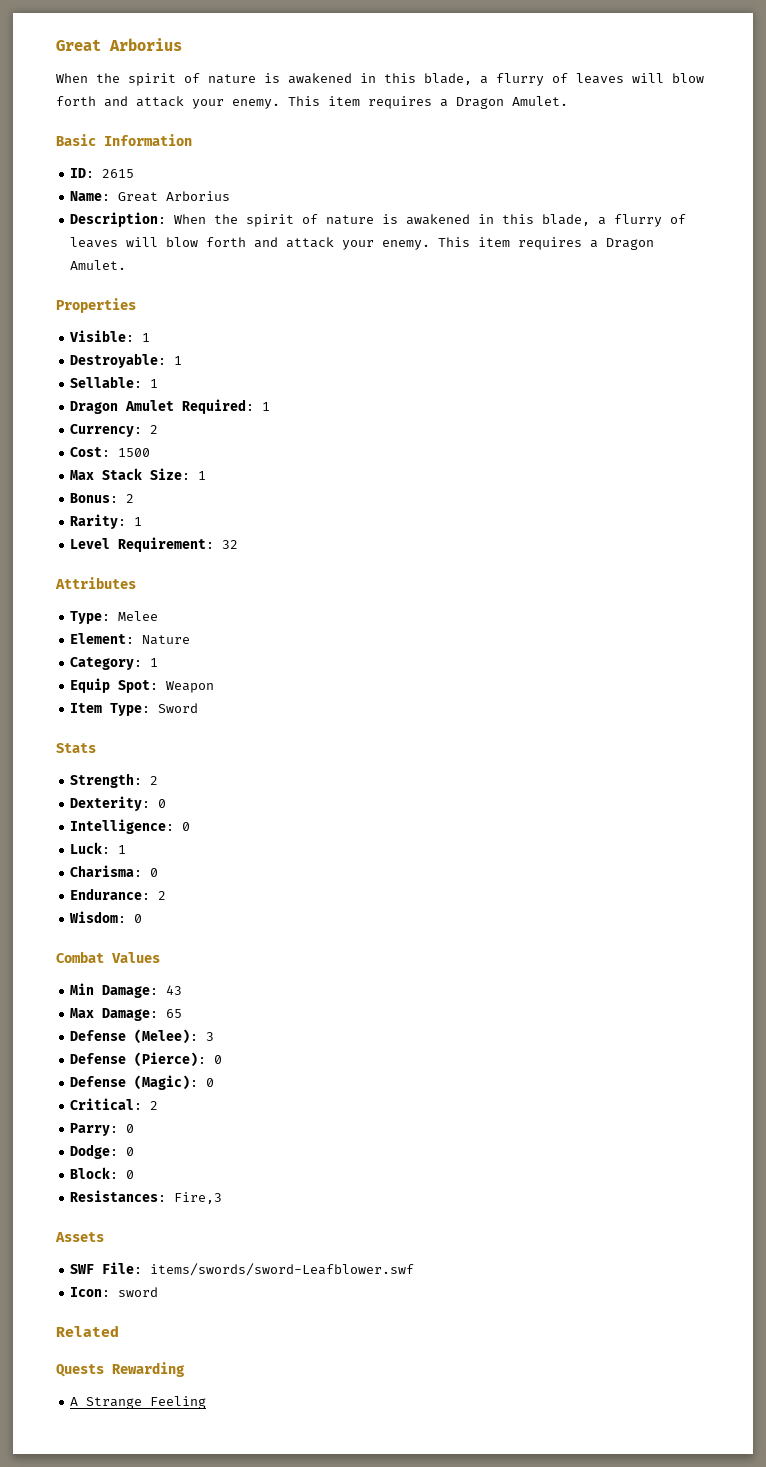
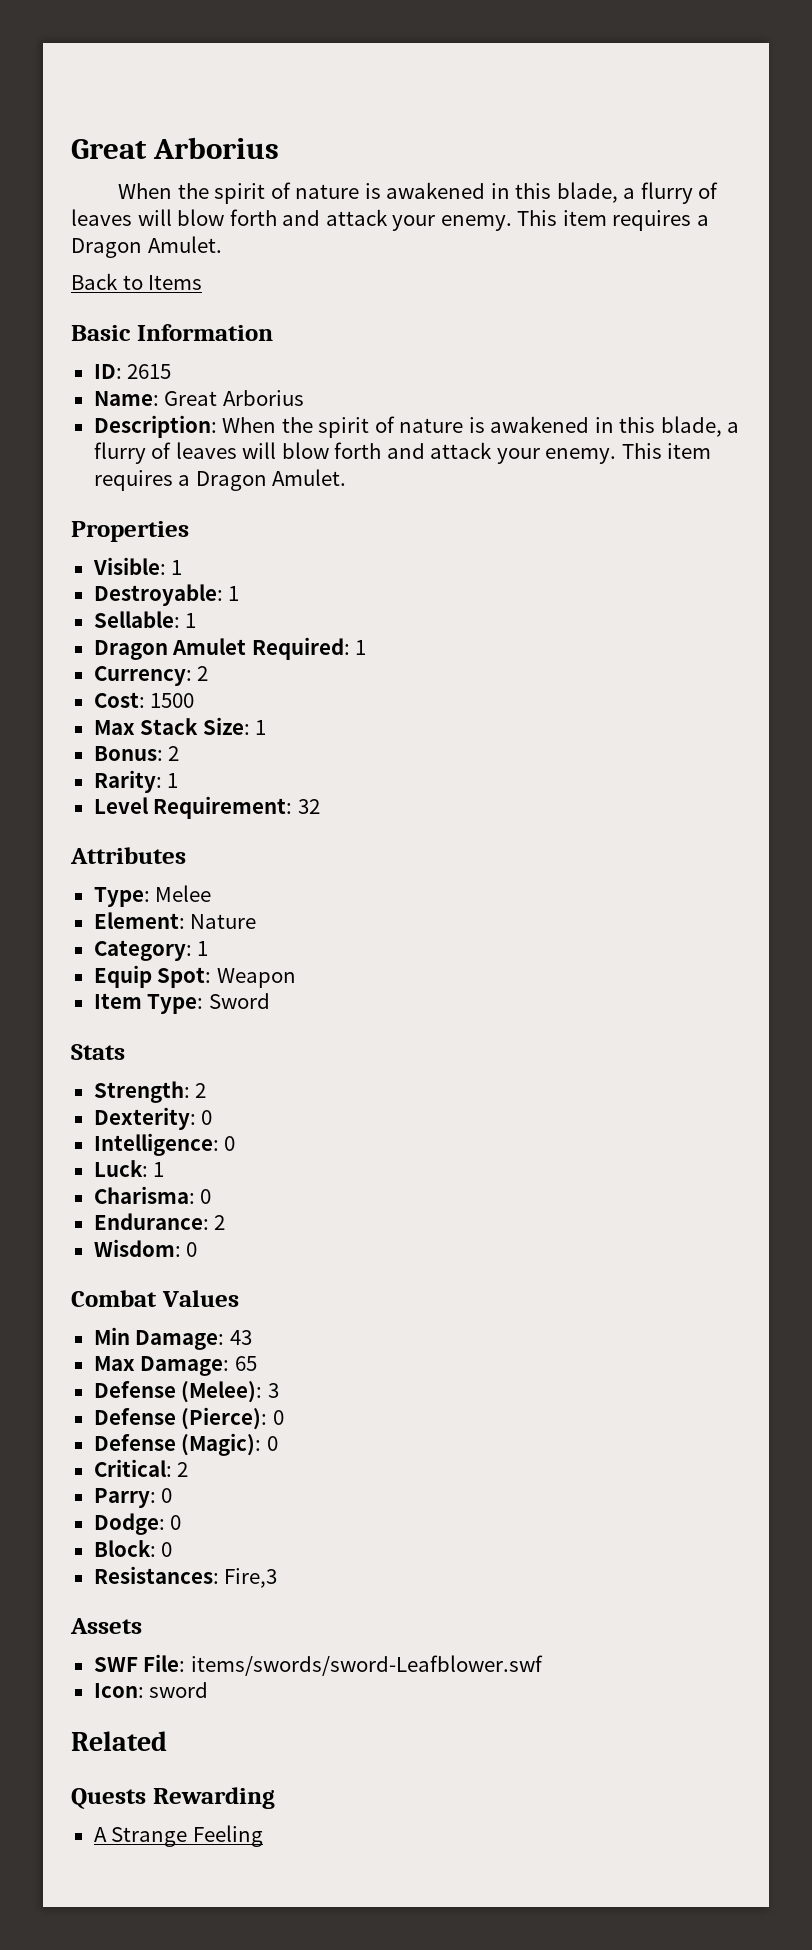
(568, 101) none -> [71,273,203,290] // Back to Items

